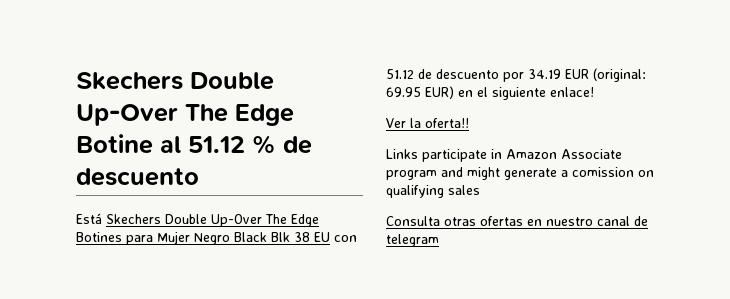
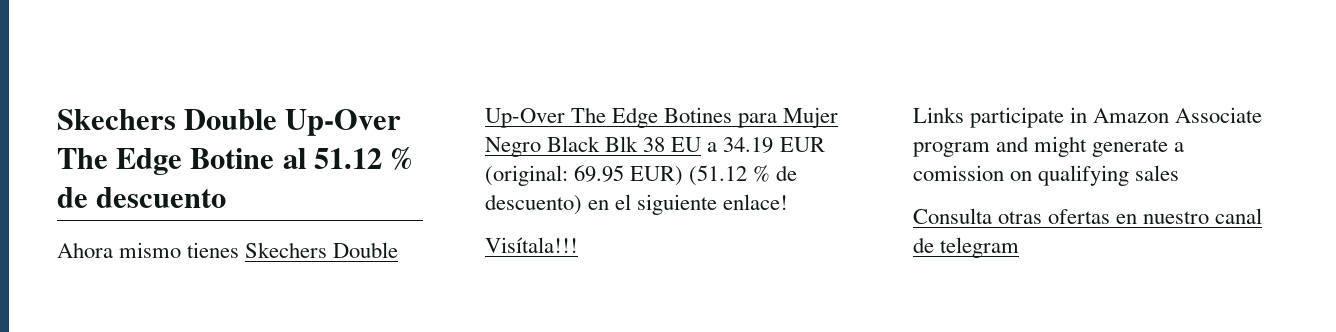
[76,213,102,224] Está -> [57,242,240,258] Ahora mismo tienes
[334,235,357,242] [386,69,524,82] con 51.12 de descuento por -> [707,142,718,152] a
(454, 92) none -> [689,165,798,186] [485,194,582,215] (51.12 % de descuento)
[386,118,469,128] Ver la oferta!! -> [485,237,578,253] Visítala!!!

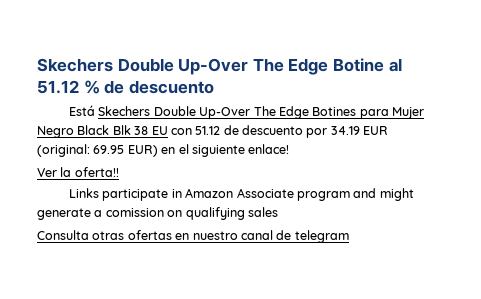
[57,242,240,258] Ahora mismo tienes -> [69,105,96,116] Está
[707,142,718,152] a -> [170,125,328,138] con 51.12 de descuento por
[689,165,798,186] [485,194,582,215] (51.12 % de descuento) -> (158, 151) none
[485,237,578,253] Visítala!!! -> [37,167,119,177] Ver la oferta!!

